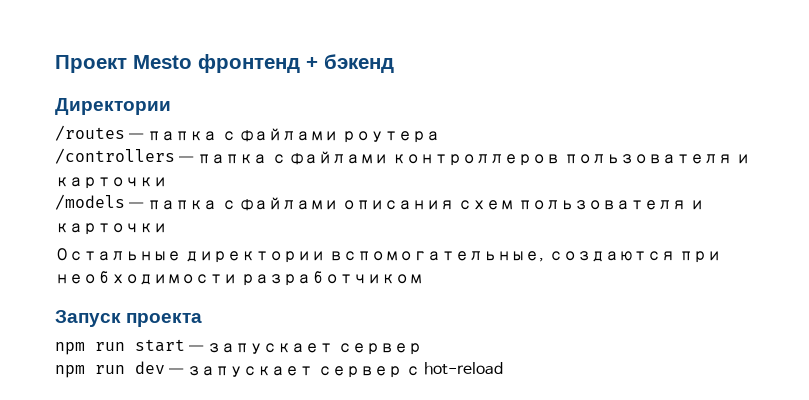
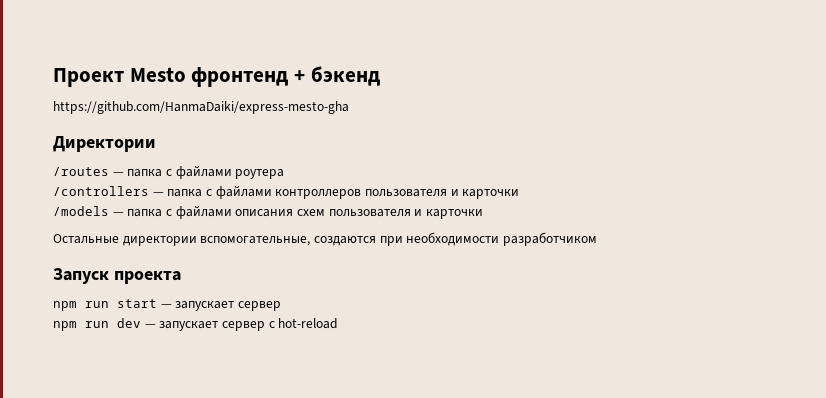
(394, 63) none -> [53,101,349,114] // https://github.com/HanmaDaiki/express-mesto-gha

